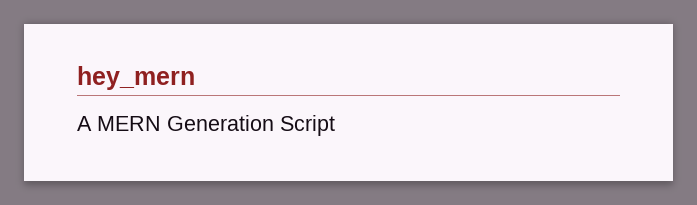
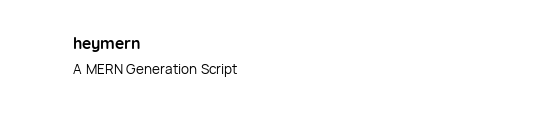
[77,66,195,90] hey_mern -> [73,37,141,52] heymern

